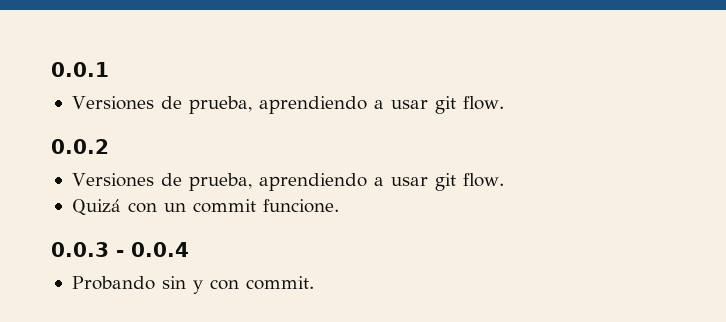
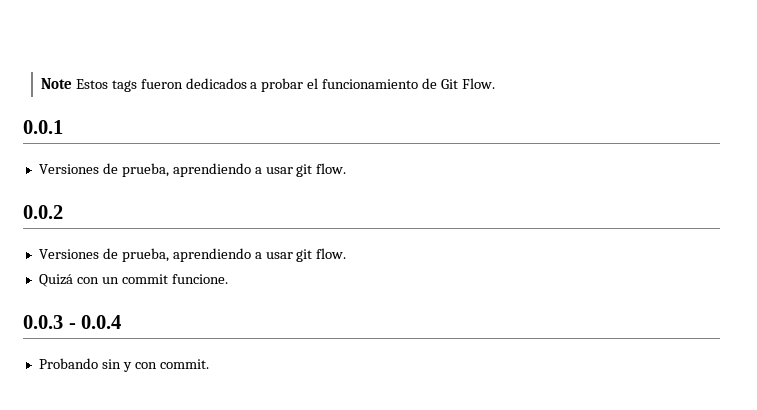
(51, 69) none -> [40,78,495,92] Note Estos tags fueron dedicados a probar el funcionamiento de Git Flow. //

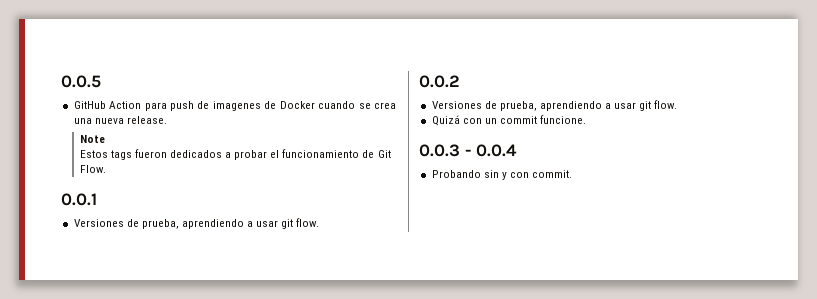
(40, 83) none -> [61,75,101,88] [73,101,396,111] [73,116,167,124] 0.0.5 // GitHub Action para push de imagenes de Docker cuando se crea una nueva release. //
(72, 83) none -> (105, 139) //

